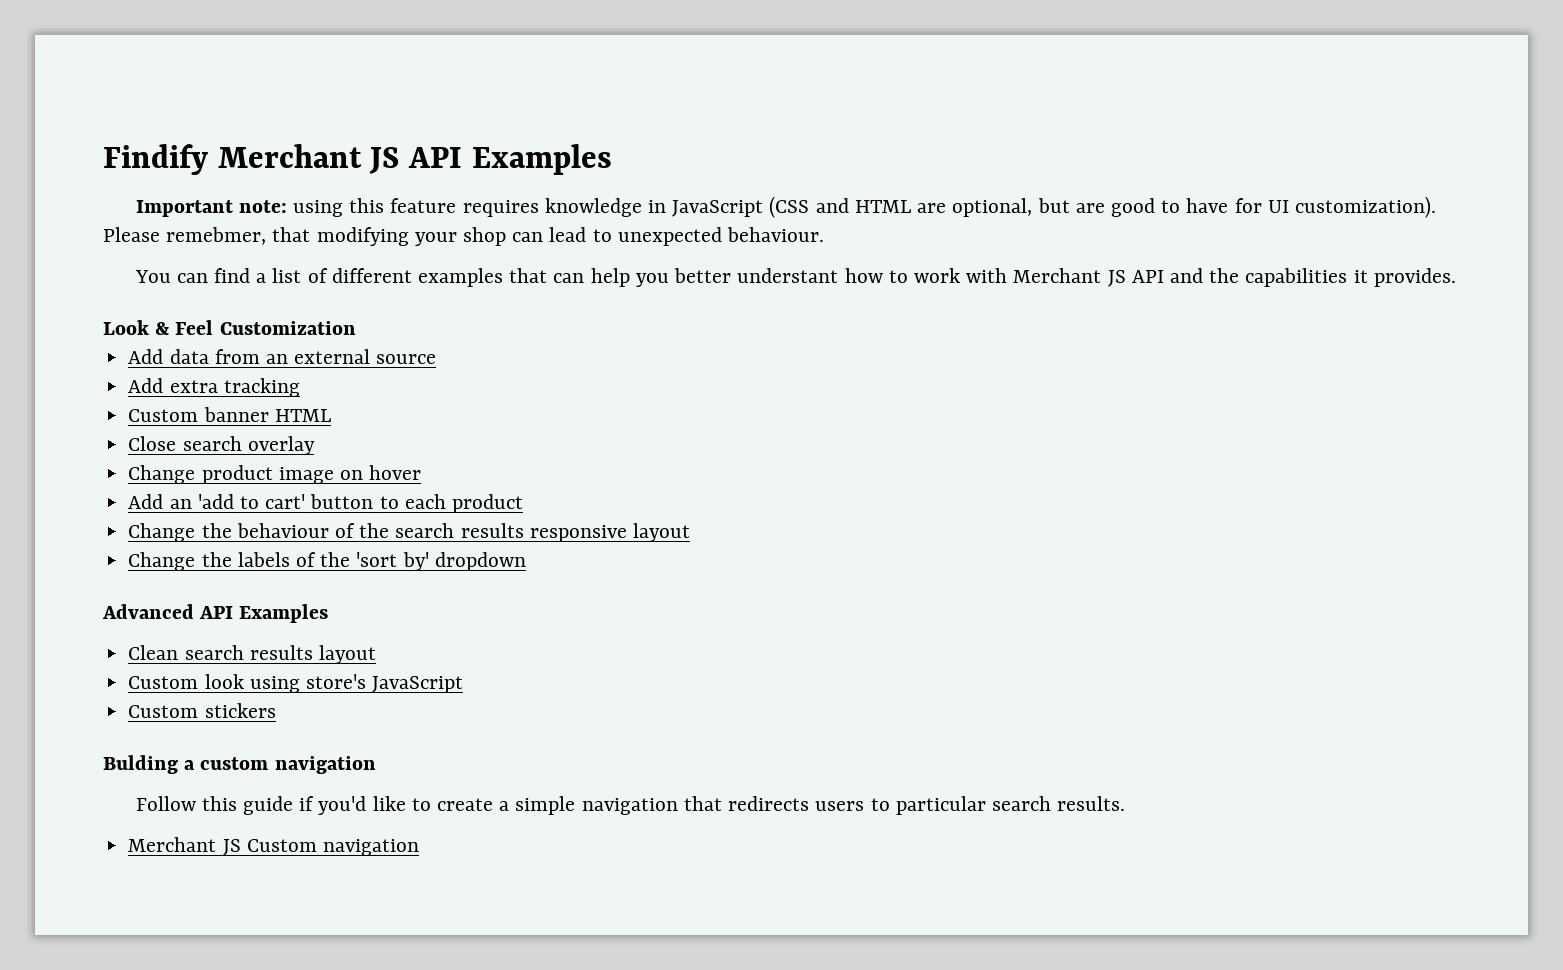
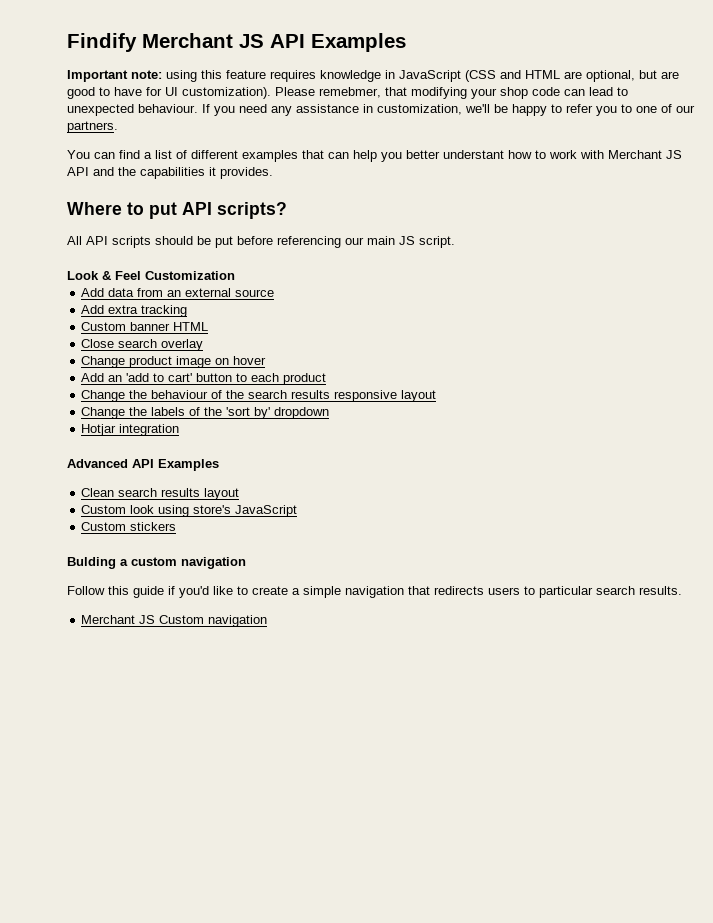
(507, 236) none -> [532,87,560,96] code
(825, 234) none -> [202,104,695,116] [67,121,118,133] If you need any assistance in customization, we'll be happy to refer you to one of our partners.
(1456, 277) none -> [67,202,287,219] [67,236,455,248] // Where to put API scripts? // All API scripts should be put before referencing our main JS script.
(526, 561) none -> [81,424,180,436] // Hotjar integration

